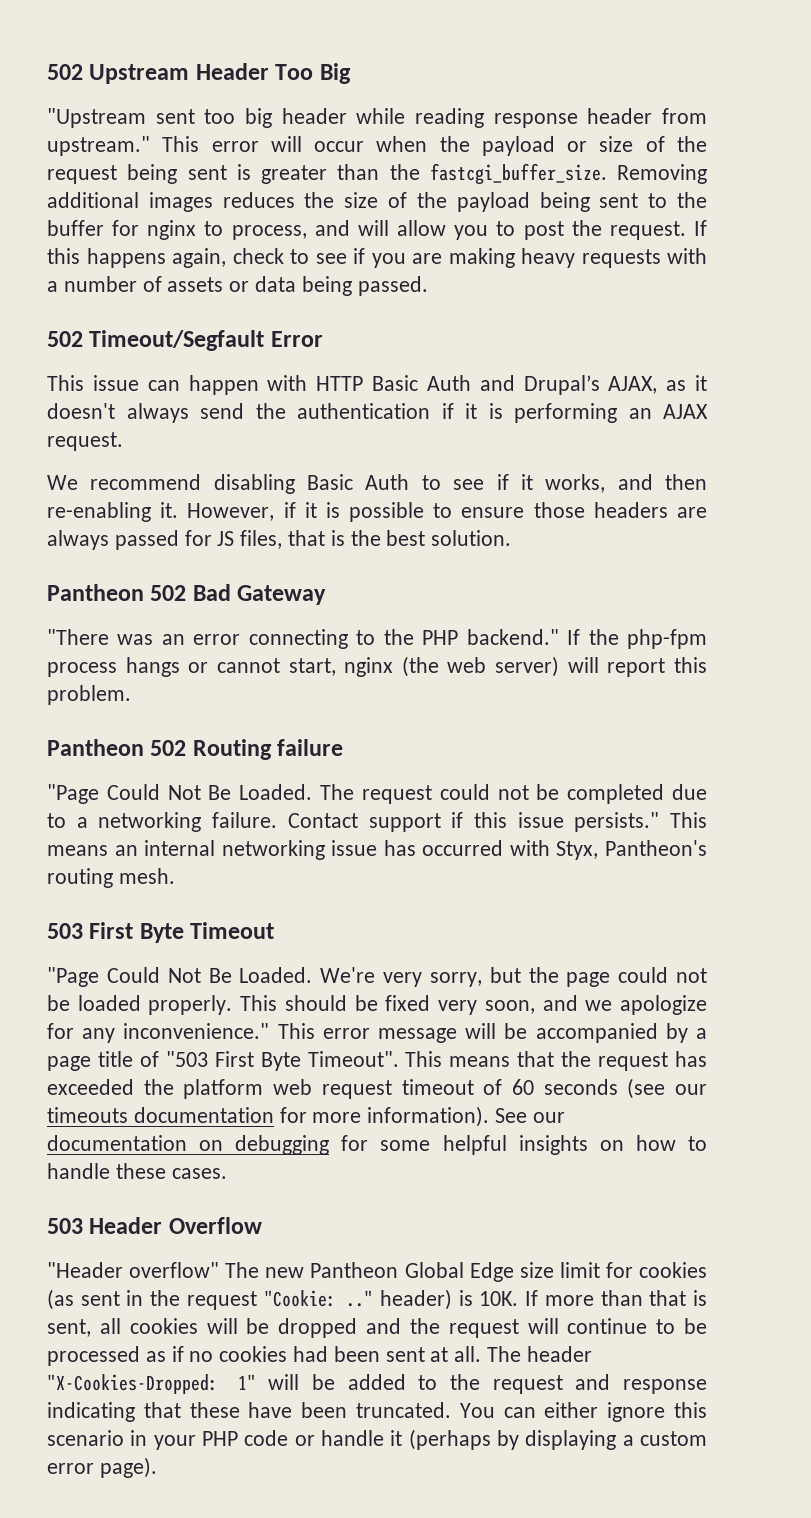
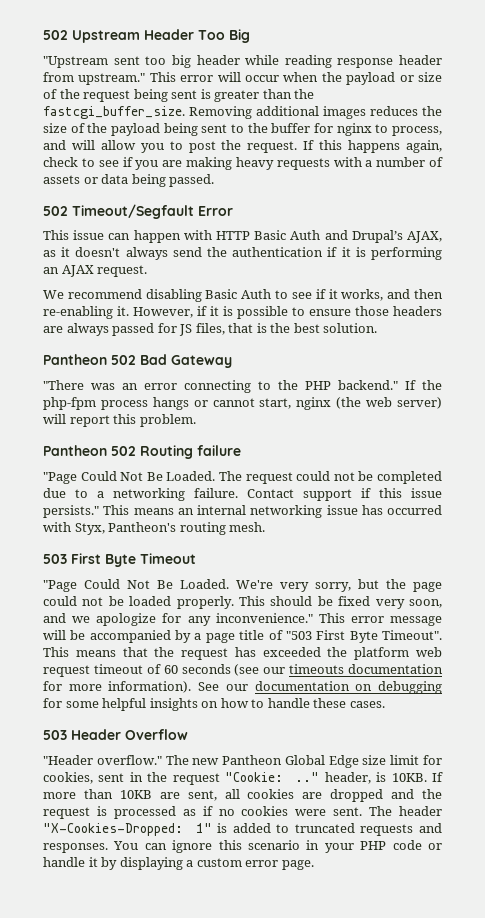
[129,1262,220,1278] overflow" -> [96,755,162,765] overflow."
[638,1262,707,1278] [47,1289,74,1310] cookies (as -> [43,772,93,784] cookies,
[379,1289,519,1310] header) is 10K. -> [324,772,427,784] header, is 10KB.
[649,1290,707,1306] that is -> [119,790,180,799] 10KB are
[206,1318,270,1334] will be -> [302,792,323,799] are
[527,1318,707,1334] will continue to be -> [96,806,107,816] is
[293,1346,592,1362] [47,1374,707,1394] [47,1402,452,1422] had been sent at all. The header "X-Cookies-Dropped: 1" will be added to the request and response indicating that these have been truncated. -> [295,806,442,816] [43,823,442,836] [43,843,108,853] were sent. The header "X-Cookies-Dropped: 1" is added to truncated requests and responses.
[544,1402,599,1418] either -> (167, 846) none
[408,1429,491,1450] (perhaps -> (98, 862) none
[99,1457,157,1478] page). -> [281,860,314,870] page.

